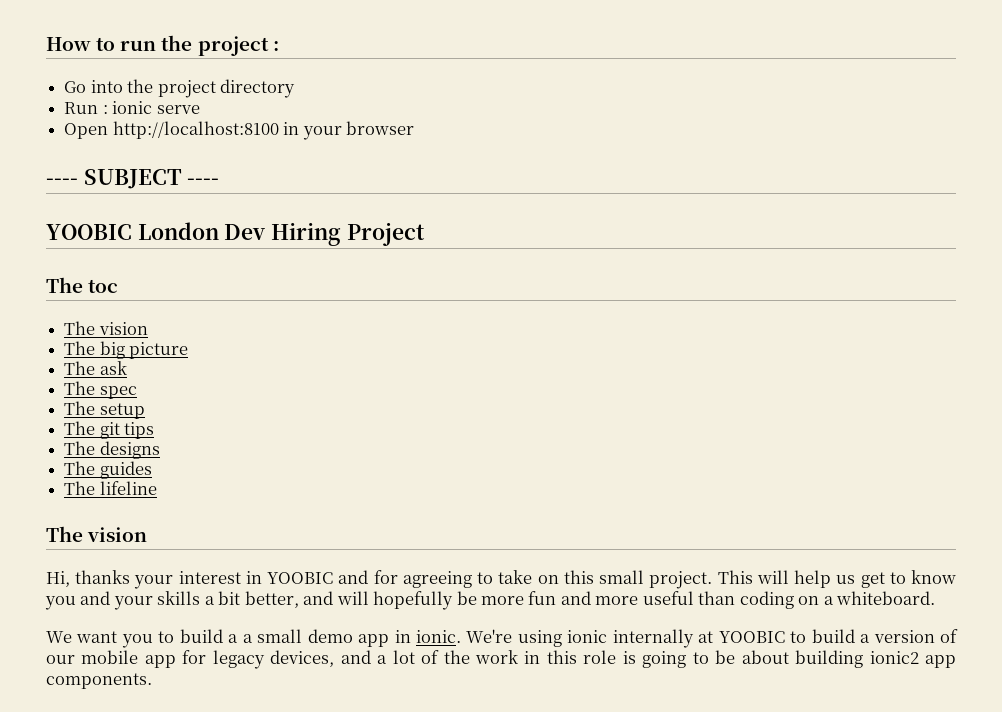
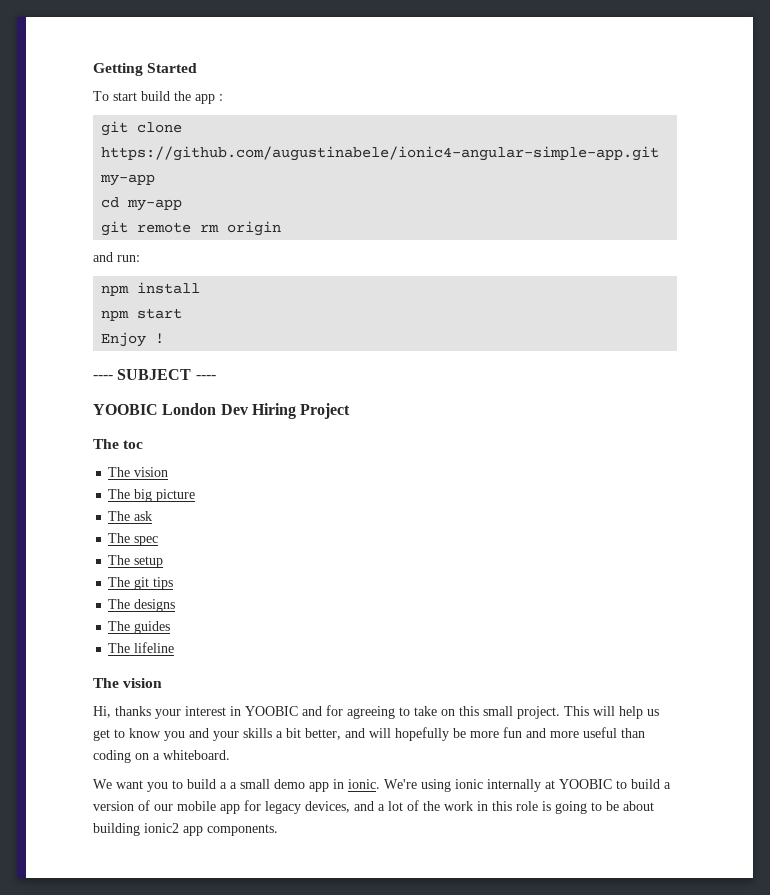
[46,35,279,56] [64,79,295,98] [64,101,200,114] [64,121,414,140] How to run the project : // Go into the project directory // Run : ionic serve // Open http://localhost:8100 in your browser -> [93,63,198,76] [93,91,223,104] [101,121,183,136] [101,146,660,161] [100,174,156,186] [101,197,183,211] [101,221,282,236] [93,252,140,262] [101,282,201,296] [101,308,183,321] [101,332,165,347] Getting Started // To start build the app : // git clone https://github.com/augustinabele/ionic4-angular-simple-app.git my-app // cd my-app // git remote rm origin // and run: // npm install // npm start // Enjoy !

